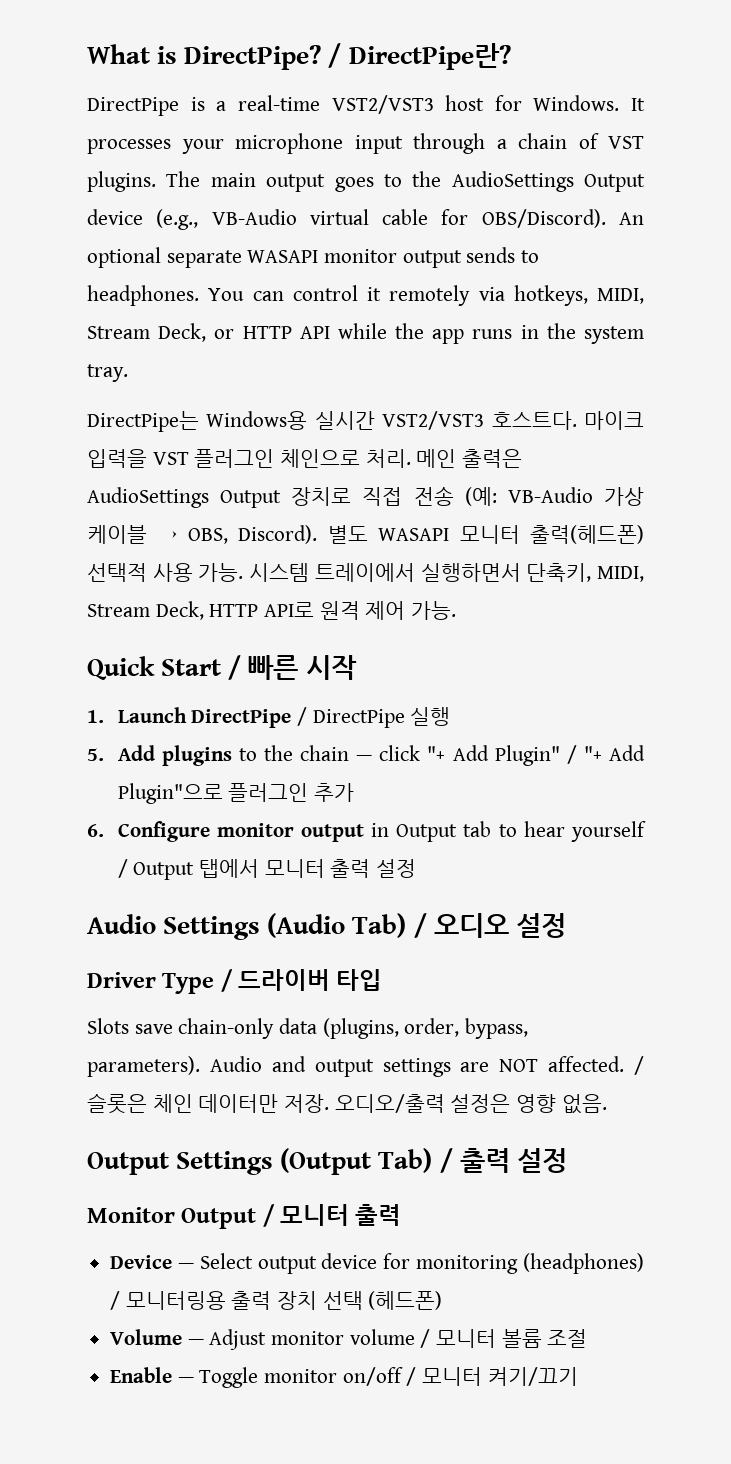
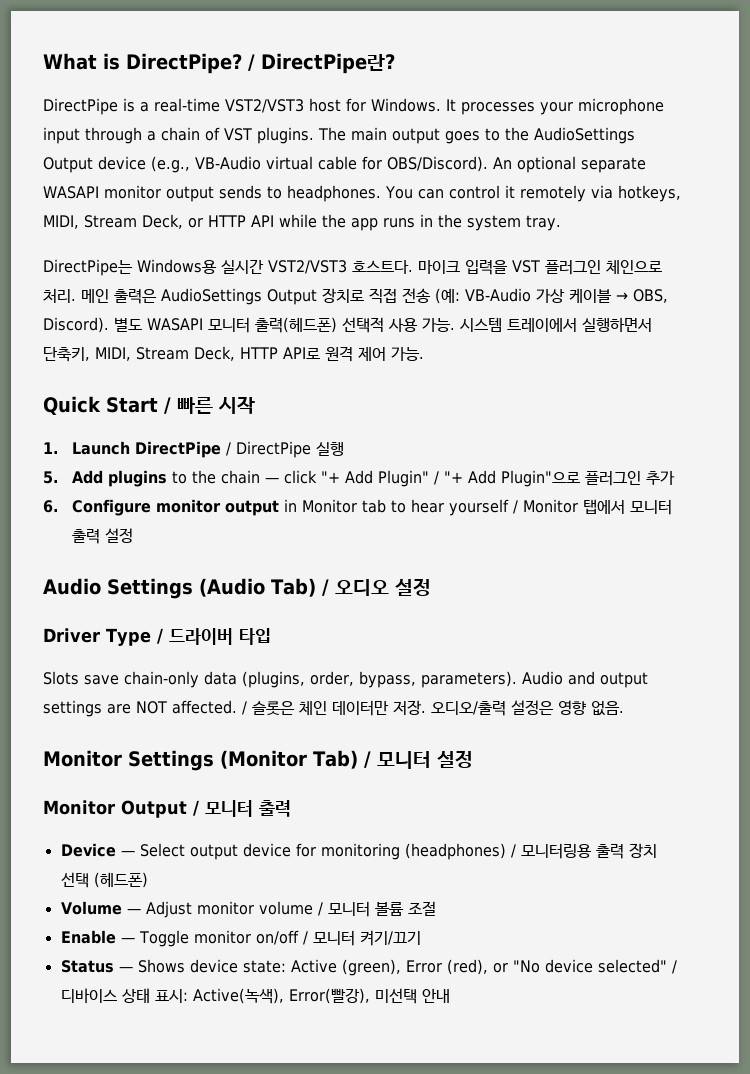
[396,824,458,842] Output -> [302,499,358,513] Monitor
[133,862,195,880] Output -> [523,499,579,513] Monitor
[87,1148,510,1175] Output Settings (Output Tab) / 출력 -> [43,750,431,771] Monitor Settings (Monitor Tab) / 모니터
(578, 1376) none -> [60,959,677,976] [60,988,450,1004] // Status — Shows device state: Active (green), Error (red), or "No device selected" / 디바이스 상태 표시: Active(녹색), Error(빨강), 미선택 안내

